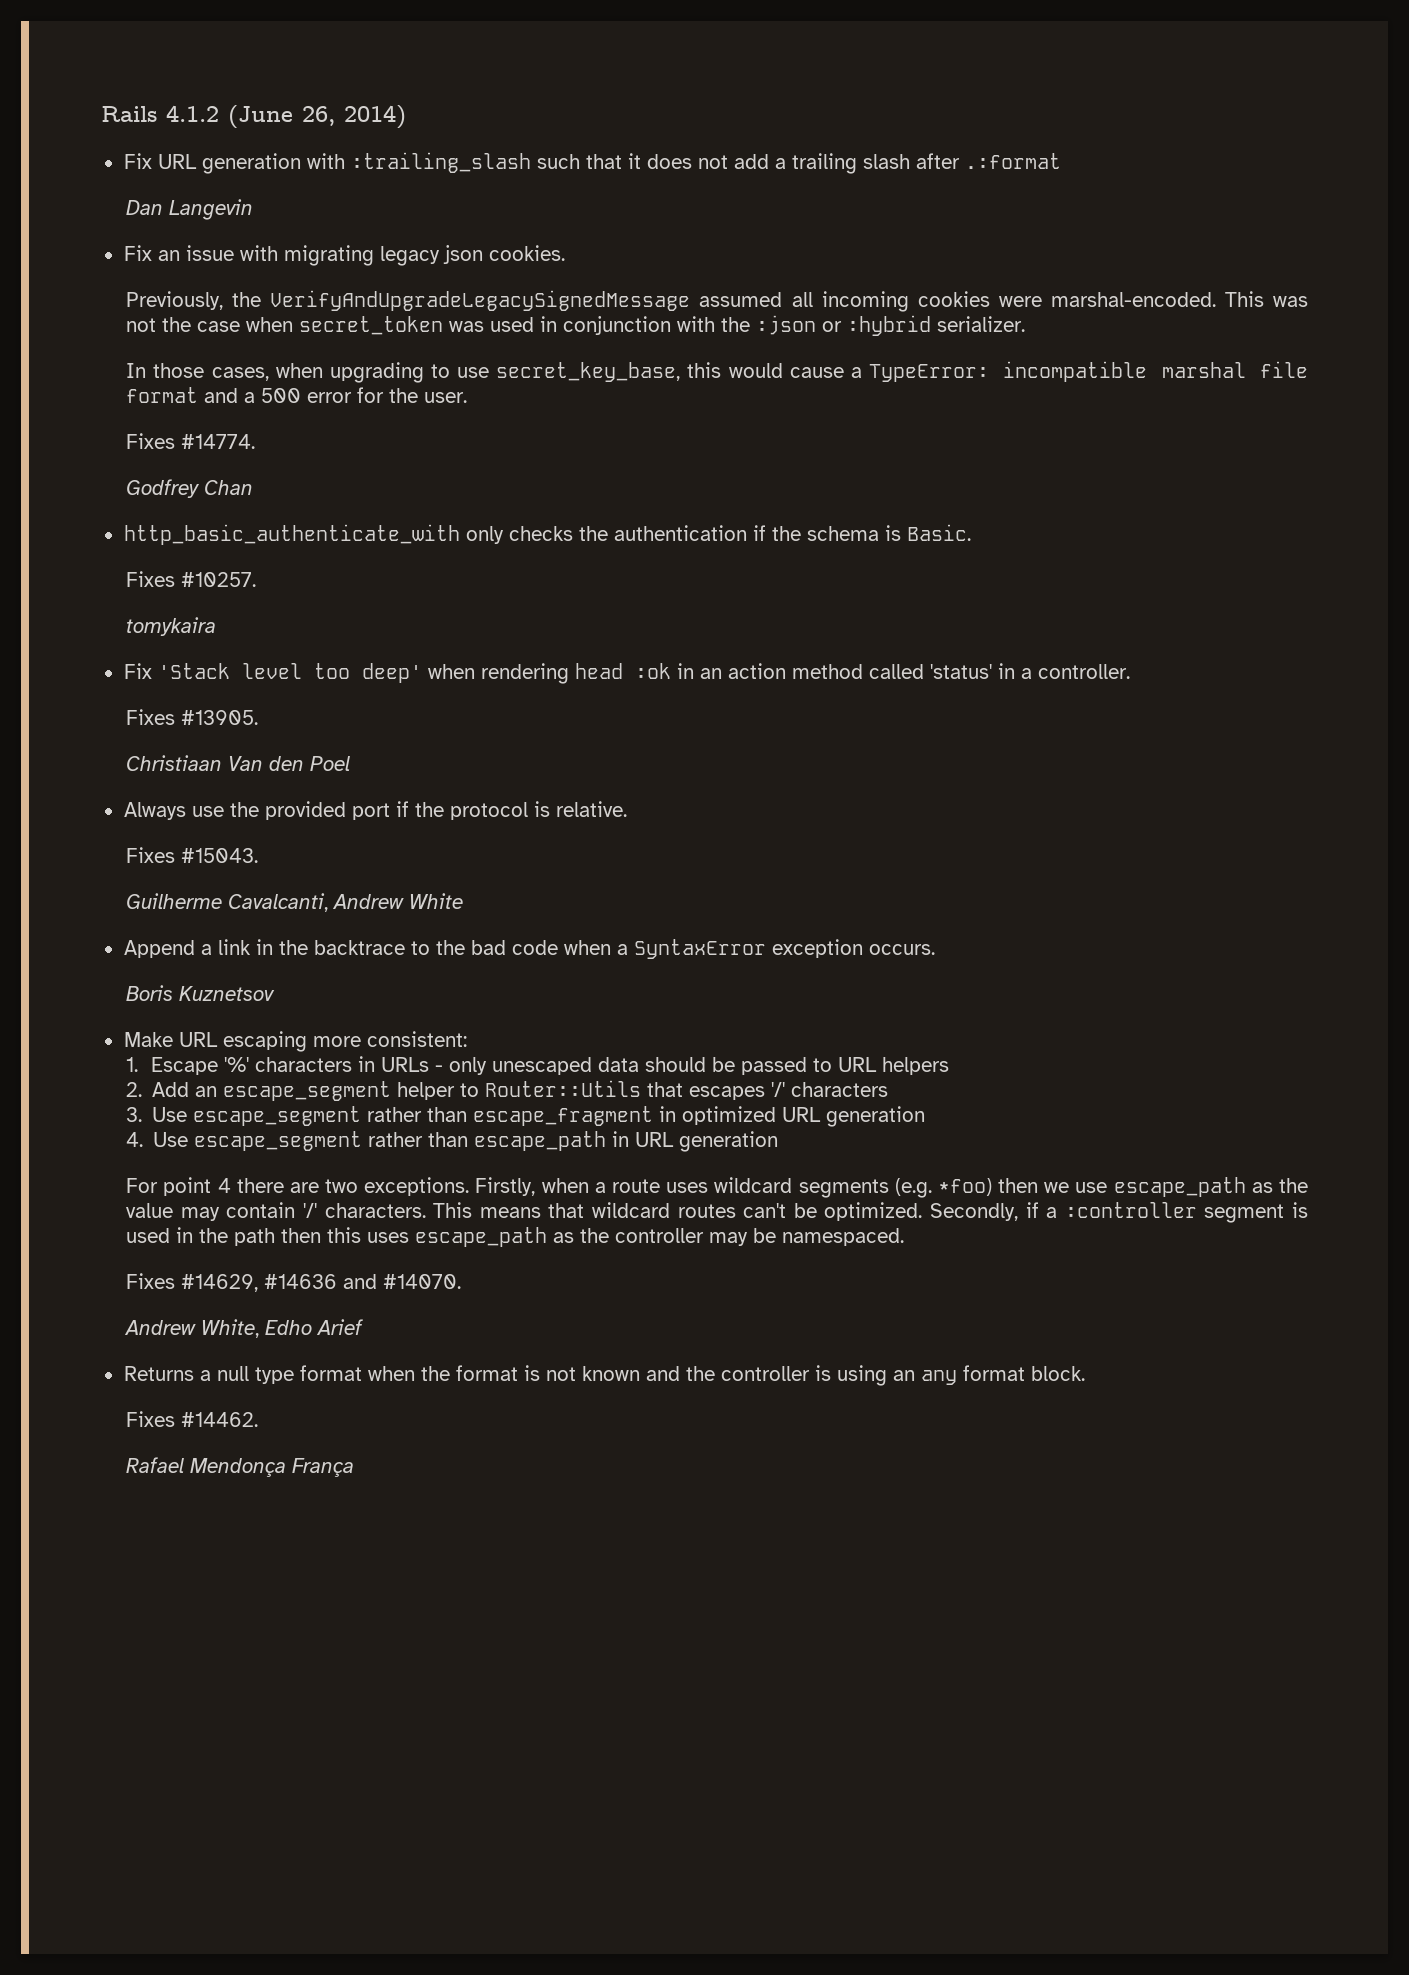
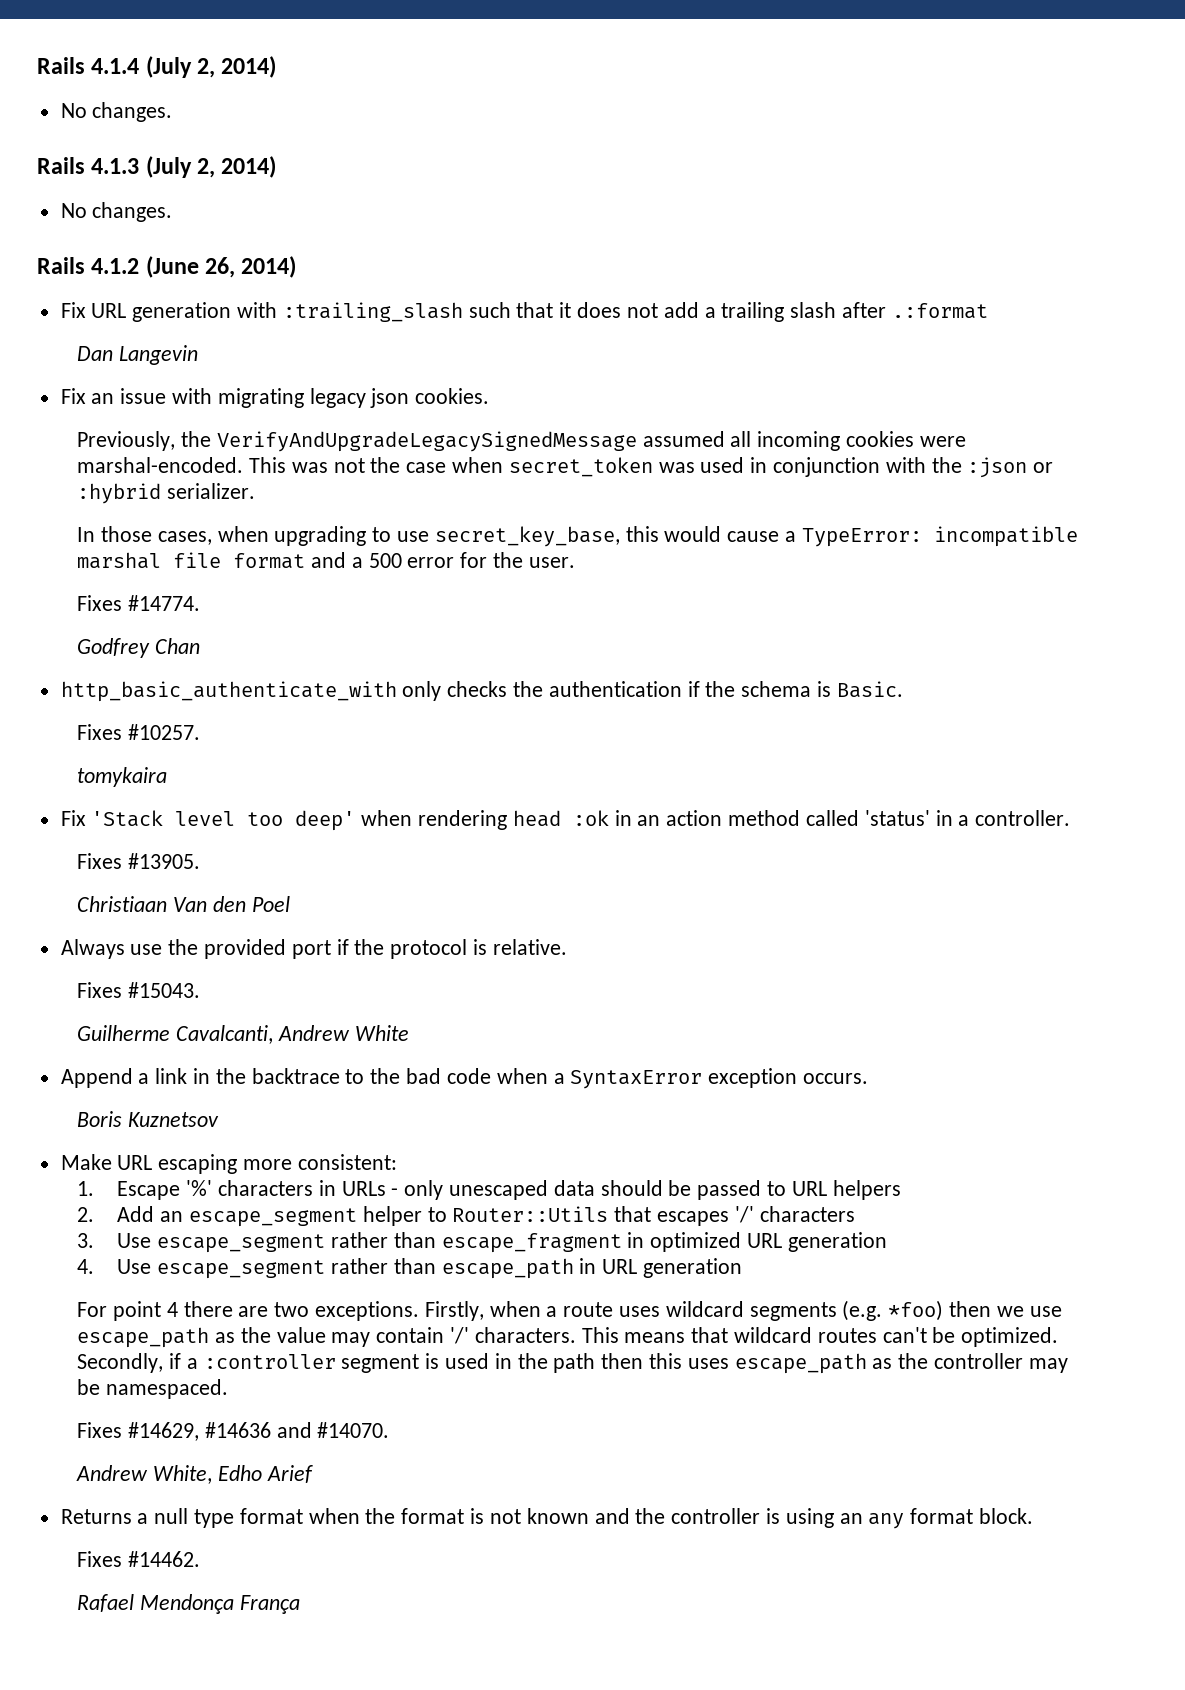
[101,106,157,122] Rails -> [37,56,277,78] [60,102,173,122] [37,156,277,178] [60,202,173,222] [37,257,85,274] Rails 4.1.4 (July 2, 2014) // No changes. // Rails 4.1.3 (July 2, 2014) // No changes. // Rails

